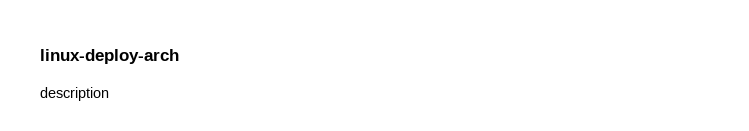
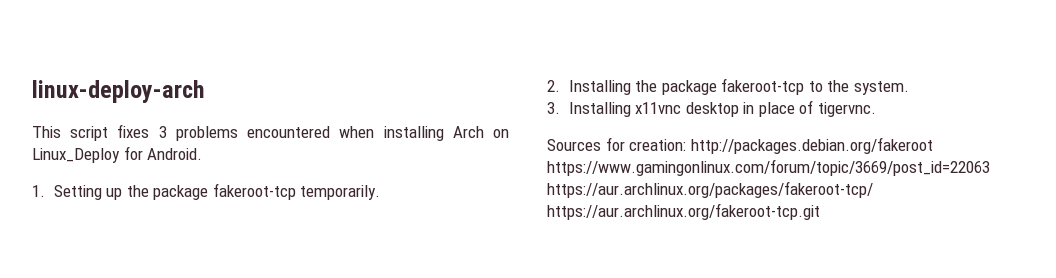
[40,87,109,101] description -> [32,124,510,141] [32,146,203,163] [32,183,381,200] [547,78,910,95] [547,100,877,117] [547,137,933,154] [547,159,990,176] [547,181,873,198] [547,203,820,220] This script fixes 3 problems encountered when installing Arch on Linux_Deploy for Android. // 1. Setting up the package fakeroot-tcp temporarily. // 2. Installing the package fakeroot-tcp to the system. // 3. Installing x11vnc desktop in place of tigervnc. // Sources for creation: http://packages.debian.org/fakeroot https://www.gamingonlinux.com/forum/topic/3669/post_id=22063 https://aur.archlinux.org/packages/fakeroot-tcp/ https://aur.archlinux.org/fakeroot-tcp.git

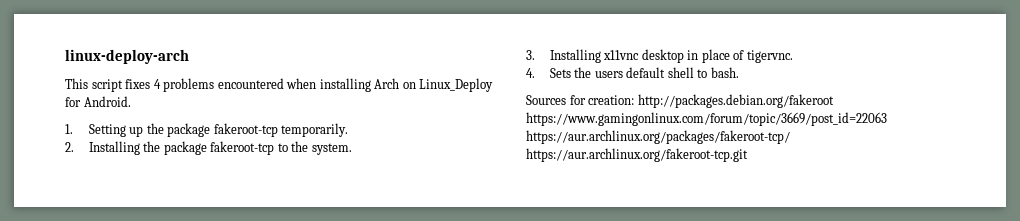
[158,126,167,138] 3 -> [153,79,161,89] 4
(877, 109) none -> [526,67,739,78] // 4. Sets the users default shell to bash.

